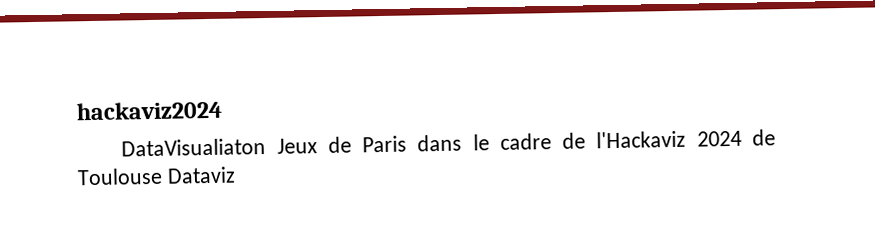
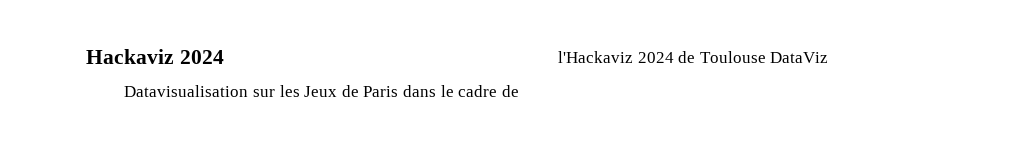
[76,100,222,121] [121,137,267,157] hackaviz2024 // DataVisualiaton -> [86,49,224,64] [124,85,300,97] Hackaviz 2024 // Datavisualisation sur les
[166,166,236,184] Dataviz -> [770,52,829,63] DataViz

